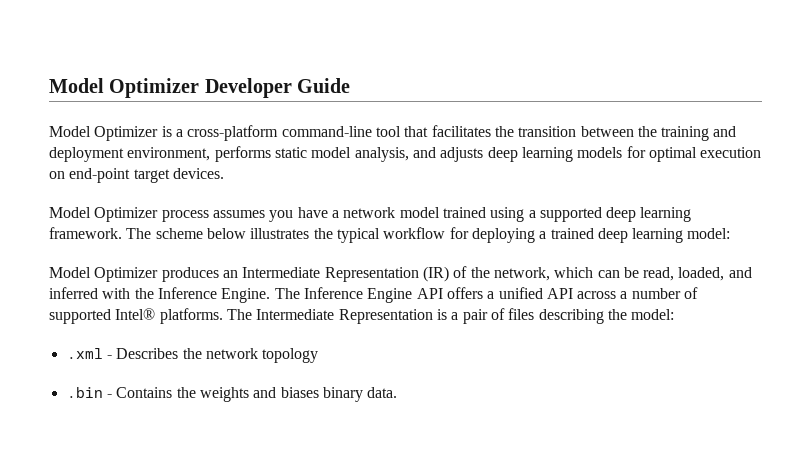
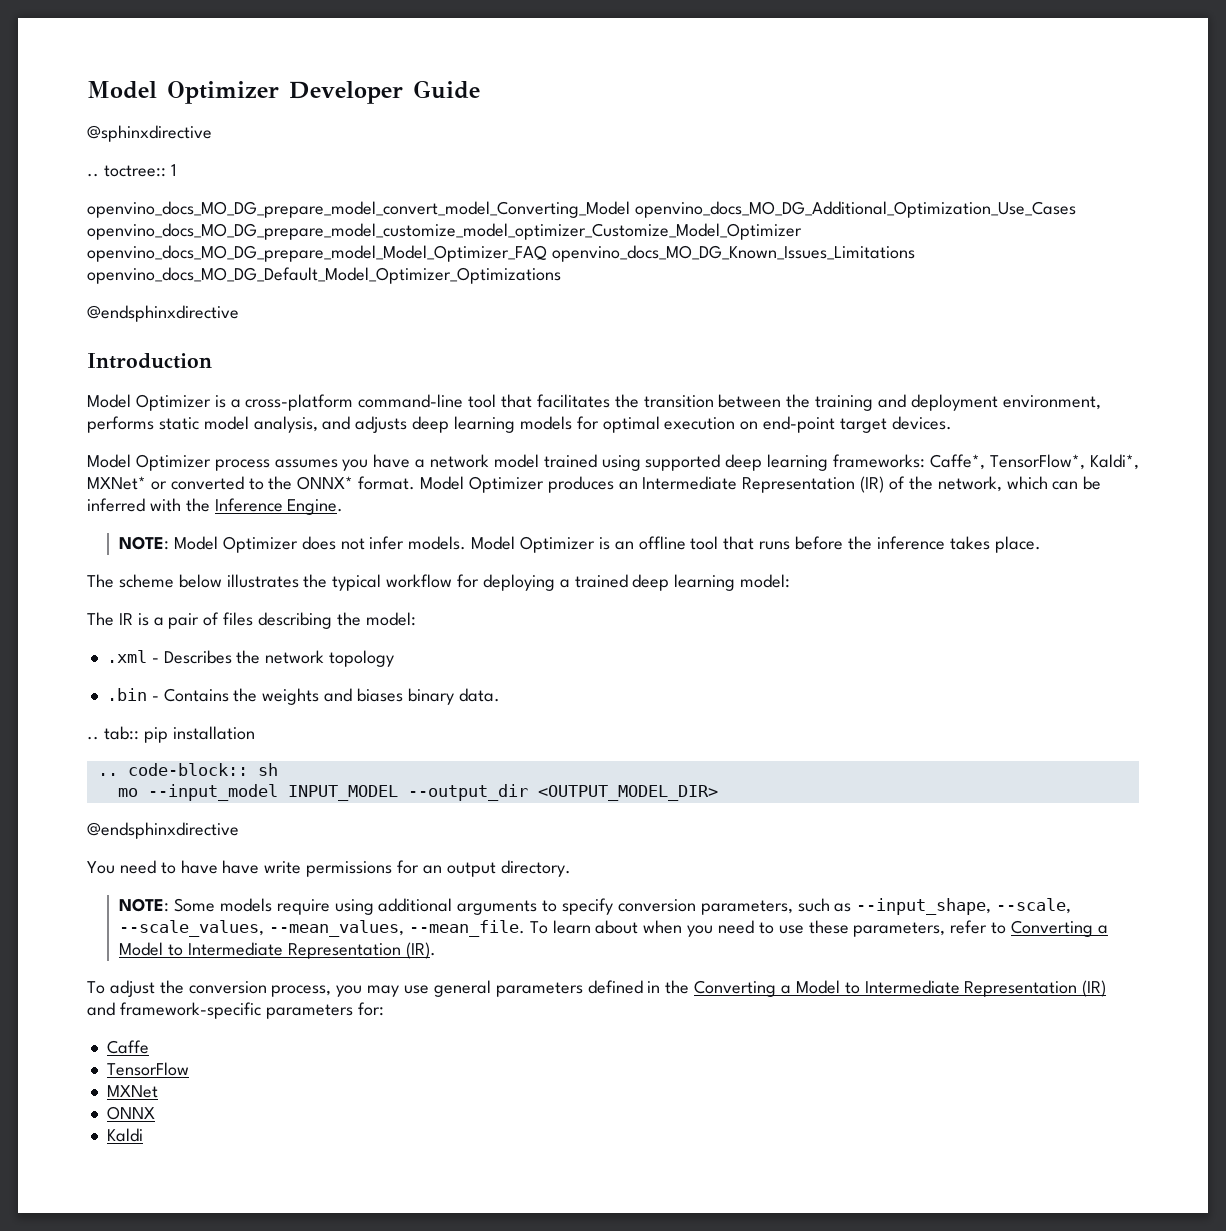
(351, 85) none -> [87,125,212,142] [87,164,176,177] [87,201,1076,218] [87,223,802,240] [87,245,915,262] [87,267,561,284] [87,305,239,322] [87,353,212,369] // @sphinxdirective // .. toctree:: 1 // openvino_docs_MO_DG_prepare_model_convert_model_Converting_Model openvino_docs_MO_DG_Additional_Optimization_Use_Cases openvino_docs_MO_DG_prepare_model_customize_model_optimizer_Customize_Model_Optimizer openvino_docs_MO_DG_prepare_model_Model_Optimizer_FAQ openvino_docs_MO_DG_Known_Issues_Limitations openvino_docs_MO_DG_Default_Model_Optimizer_Optimizations // @endsphinxdirective // Introduction
[528,210,536,218] a -> (641, 463) none
[49,227,122,239] framework. -> [833,454,1139,470] [87,476,1102,493] [87,498,344,515] [119,536,1041,553] frameworks: Caffe*, TensorFlow*, Kaldi*, MXNet* or converted to the ONNX* format. Model Optimizer produces an Intermediate Representation (IR) of the network, which can be inferred with the Inference Engine. // NOTE: Model Optimizer does not infer models. Model Optimizer is an offline tool that runs before the inference takes place. //
[49,266,752,282] [49,287,699,303] [49,308,433,324] Model Optimizer produces an Intermediate Representation (IR) of the network, which can be read, loaded, and inferred with the Inference Engine. The Inference Engine API offers a unified API across a number of supported Intel® platforms. The Intermediate Representation -> [87,612,133,626] The IR
(398, 392) none -> [87,726,255,743] [97,763,278,776] [117,784,718,801] [87,822,239,839] [87,860,571,877] [119,898,1072,915] [119,920,1108,937] [119,942,436,959] [87,980,1107,997] [87,1002,384,1019] [106,1040,149,1054] [106,1062,189,1076] [106,1085,158,1098] [106,1106,155,1120] [106,1128,143,1142] // .. tab:: pip installation // .. code-block:: sh // mo --input_model INPUT_MODEL --output_dir <OUTPUT_MODEL_DIR> // @endsphinxdirective // You need to have have write permissions for an output directory. // NOTE: Some models require using additional arguments to specify conversion parameters, such as --input_shape, --scale, --scale_values, --mean_values, --mean_file. To learn about when you need to use these parameters, refer to Converting a Model to Intermediate Representation (IR). // To adjust the conversion process, you may use general parameters defined in the Converting a Model to Intermediate Representation (IR) and framework-specific parameters for: // Caffe // TensorFlow // MXNet // ONNX // Kaldi

